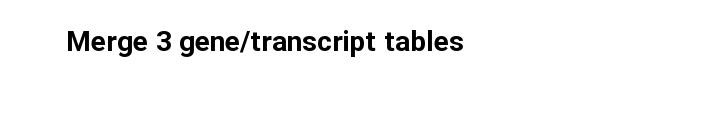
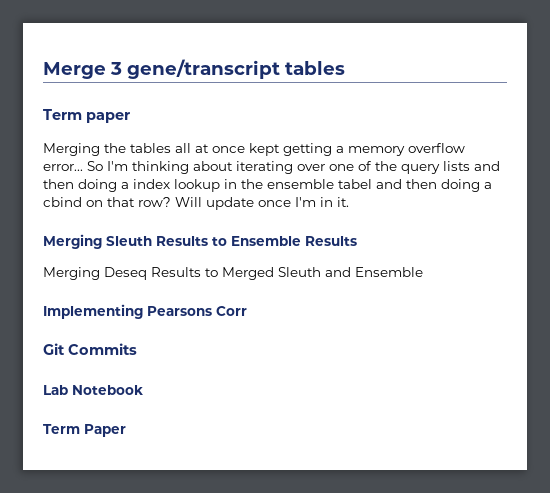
(464, 40) none -> [43,109,130,123] [43,143,465,156] [43,161,500,174] [43,179,492,192] [43,197,349,210] [43,234,357,249] [43,267,423,280] [43,304,247,319] [43,343,137,355] [43,385,143,395] [43,424,126,437] // Term paper // Merging the tables all at once kept getting a memory overflow error... So I'm thinking about iterating over one of the query lists and then doing a index lookup in the ensemble tabel and then doing a cbind on that row? Will update once I'm in it. // Merging Sleuth Results to Ensemble Results // Merging Deseq Results to Merged Sleuth and Ensemble // Implementing Pearsons Corr // Git Commits // Lab Notebook // Term Paper

